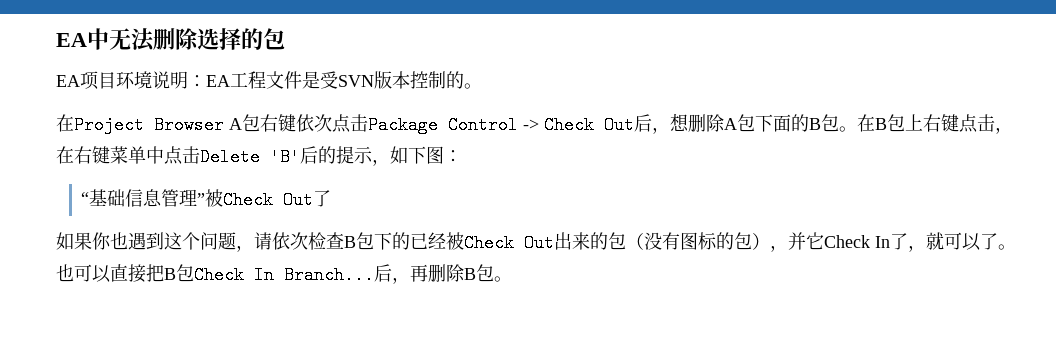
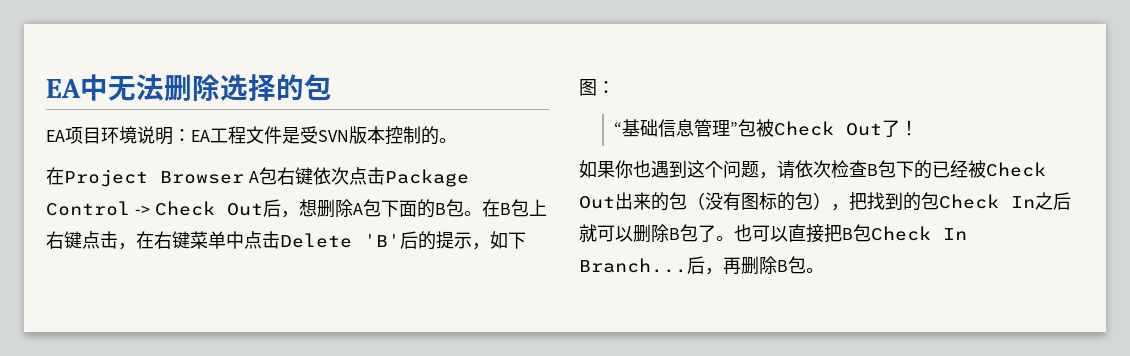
(206, 199) none -> [738,119,757,137] 包
(332, 198) none -> [900,121,919,136] ！
[788,232,981,252] 并它Check In了，就可以 -> [849,192,1071,211] [579,224,698,243] 把找到的包Check In之后就可以删除B包

